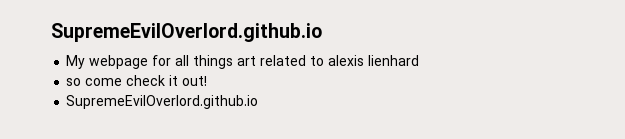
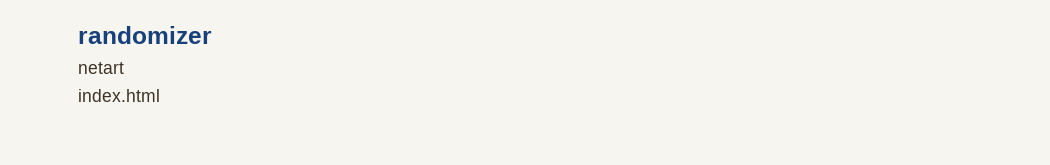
[51,23,322,42] [66,55,420,69] [66,75,208,86] [66,95,259,109] SupremeEvilOverlord.github.io // My webpage for all things art related to alexis lienhard // so come check it out! // SupremeEvilOverlord.github.io -> [78,26,212,44] [78,62,124,74] [78,89,160,102] randomizer // netart // index.html

